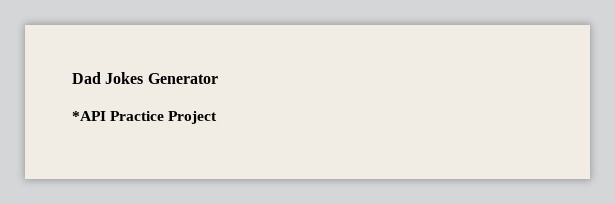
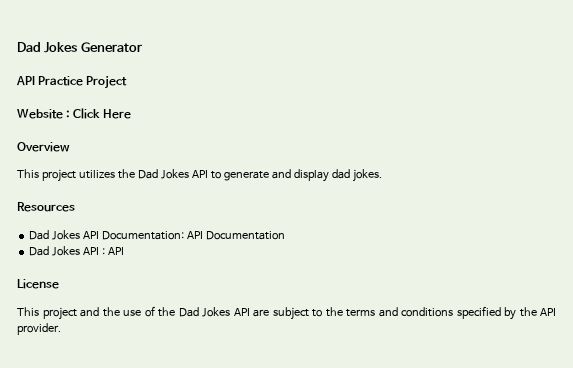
[72,111,106,121] *API -> [16,76,35,86] API
(218, 117) none -> [17,108,131,119] [17,142,70,152] [17,169,382,182] [17,202,75,212] [29,230,285,240] [29,246,124,256] [17,279,59,289] [17,306,556,320] [17,323,61,335] // Website : Click Here // Overview // This project utilizes the Dad Jokes API to generate and display dad jokes. // Resources // Dad Jokes API Documentation: API Documentation // Dad Jokes API : API // License // This project and the use of the Dad Jokes API are subject to the terms and conditions specified by the API provider.

